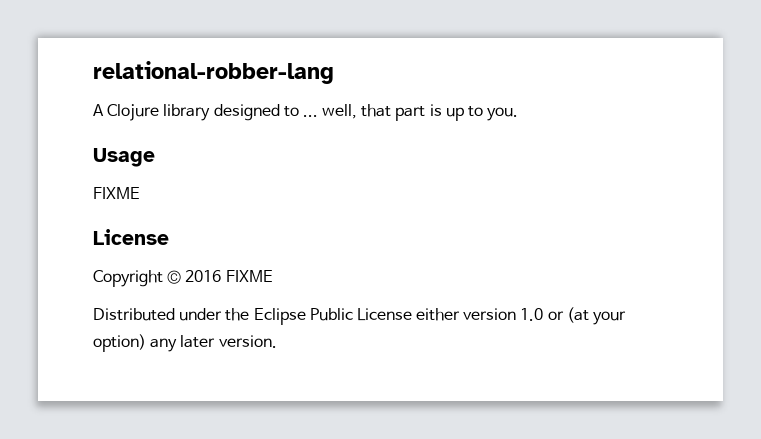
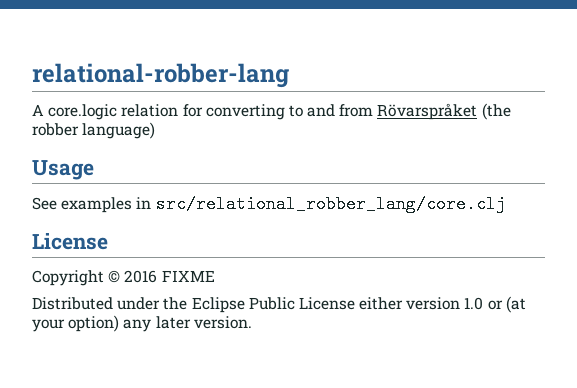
[107,104,519,121] [93,148,155,167] [93,187,140,199] Clojure library designed to ... well, that part is up to you. // Usage // FIXME -> [48,103,511,120] [32,122,156,139] [32,160,94,180] [32,195,506,213] core.logic relation for converting to and from Rövarspråket (the robber language) // Usage // See examples in src/relational_robber_lang/core.clj

